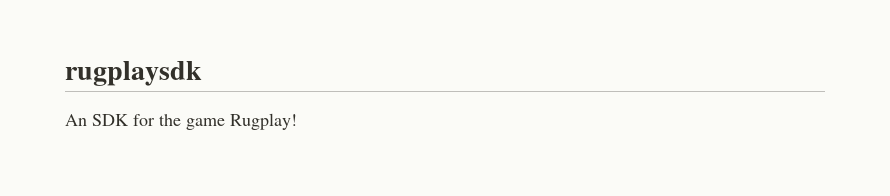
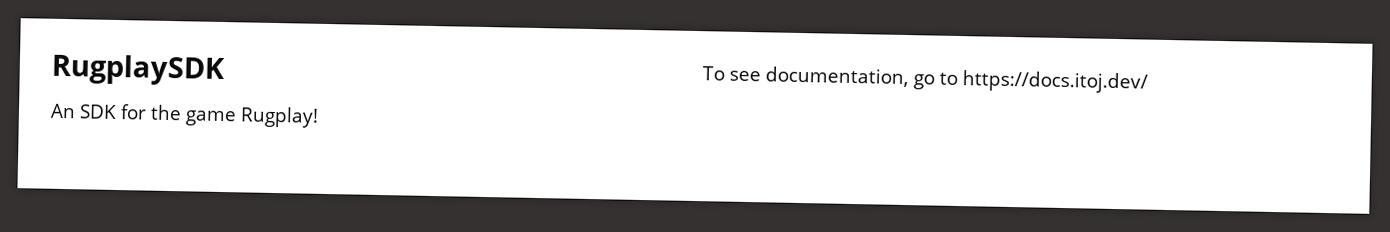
[65,61,202,86] rugplaysdk -> [51,53,226,87] RugplaySDK
(297, 121) none -> [702,66,1148,94] // To see documentation, go to https://docs.itoj.dev/

